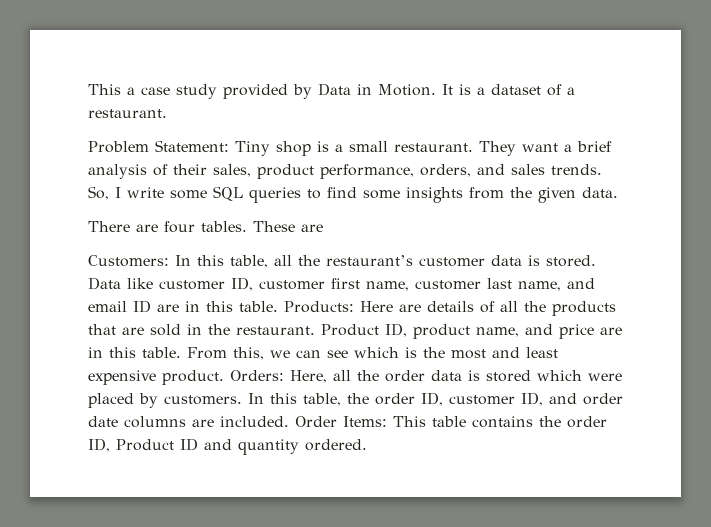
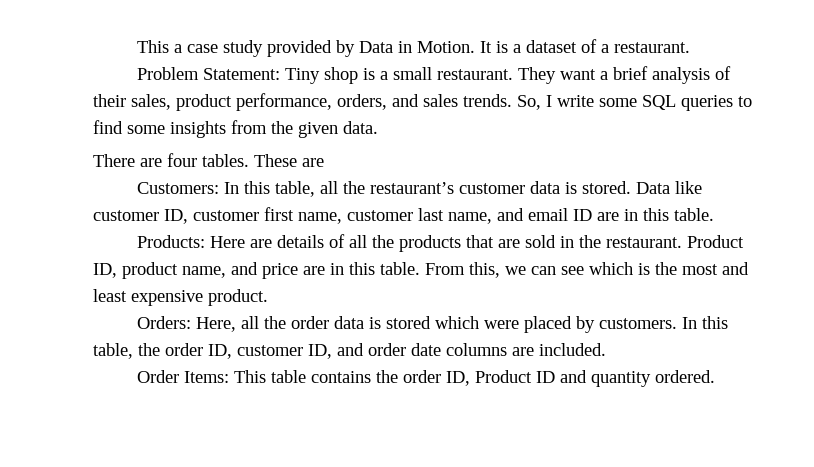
(278, 306) none -> (714, 214) //
(224, 377) none -> (268, 297) //
(289, 421) none -> (606, 349) //

